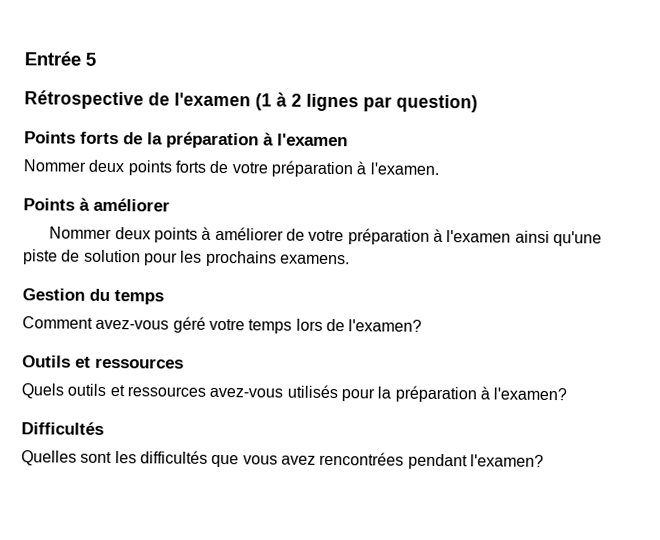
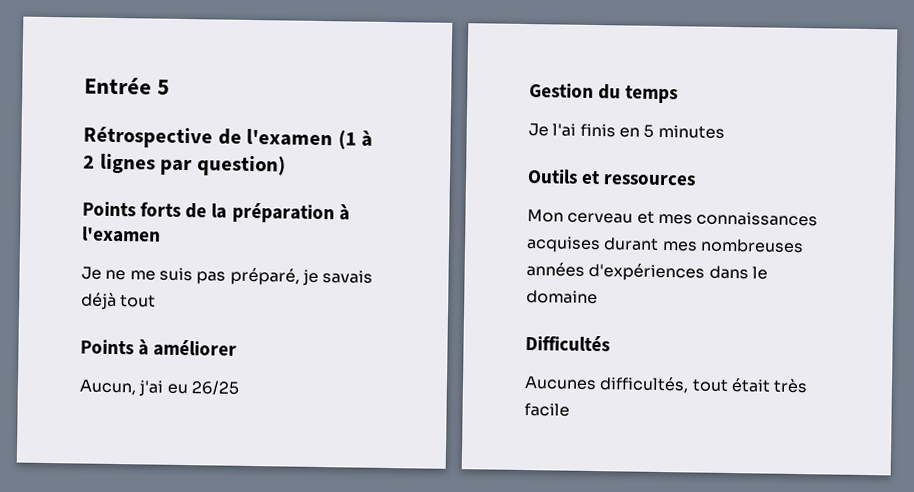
[23,159,439,178] [23,197,170,212] [49,226,602,247] [23,249,350,267] [22,288,164,305] [22,316,423,334] [22,355,184,369] [21,383,568,403] [21,421,104,435] [21,450,544,470] Nommer deux points forts de votre préparation à l'examen. // Points à améliorer // Nommer deux points à améliorer de votre préparation à l'examen ainsi qu'une piste de solution pour les prochains examens. // Gestion du temps // Comment avez-vous géré votre temps lors de l'examen? // Outils et ressources // Quels outils et ressources avez-vous utilisés pour la préparation à l'examen? // Difficultés // Quelles sont les difficultés que vous avez rencontrées pendant l'examen? -> [81,266,374,286] [81,292,157,311] [80,339,238,357] [79,379,240,397] [529,83,679,104] [528,123,725,139] [527,169,697,186] [527,209,819,227] [526,236,804,254] [526,262,768,282] [526,290,598,305] [525,335,610,352] [524,376,809,394] [524,403,570,417] Je ne me suis pas préparé, je savais déjà tout // Points à améliorer // Aucun, j'ai eu 26/25 // Gestion du temps // Je l'ai finis en 5 minutes // Outils et ressources // Mon cerveau et mes connaissances acquises durant mes nombreuses années d'expériences dans le domaine // Difficultés // Aucunes difficultés, tout était très facile

